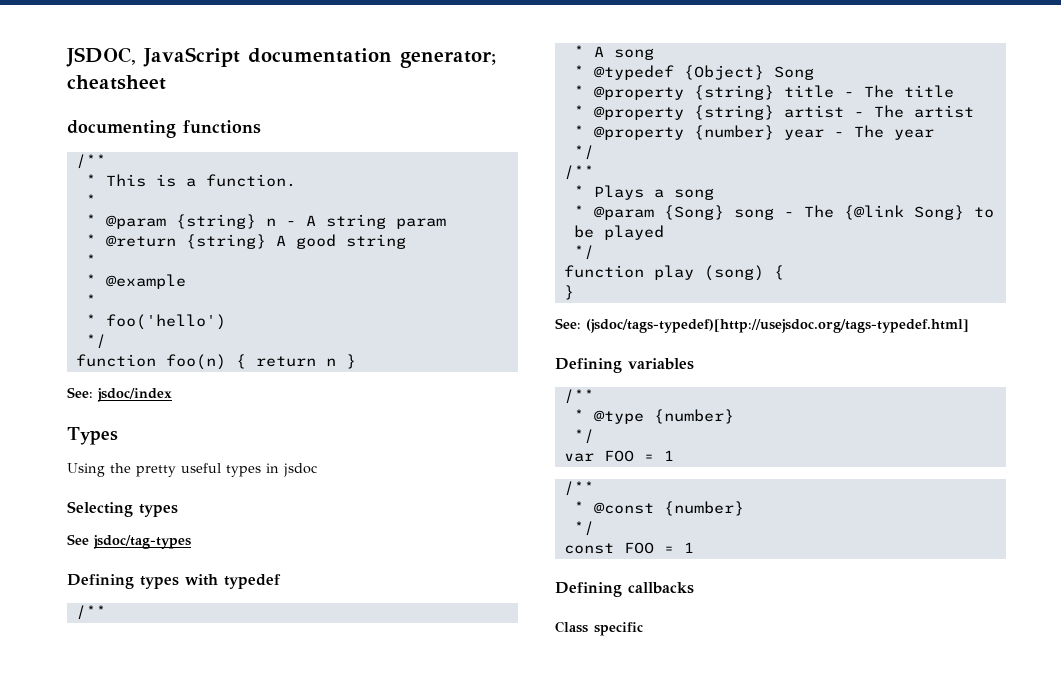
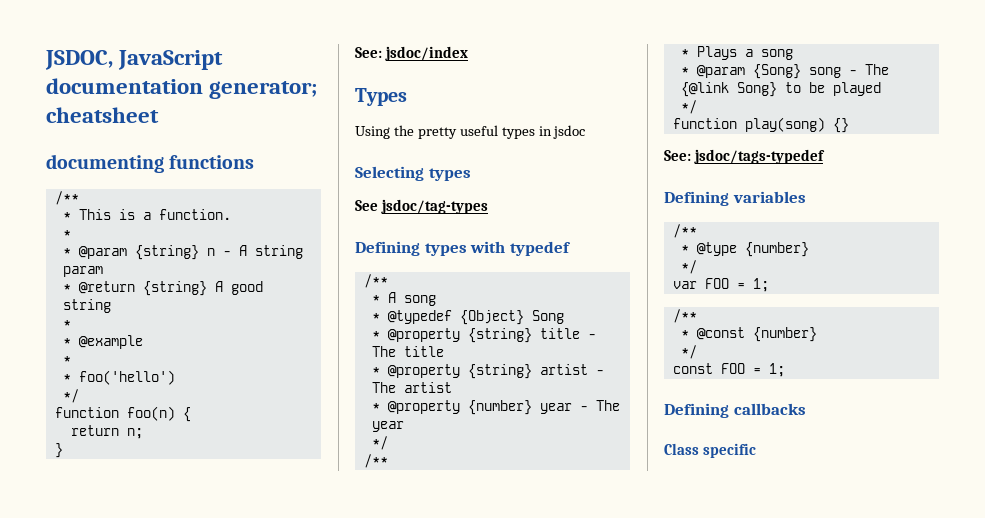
[255,356,336,367] return n -> [70,425,143,439] // return n; //
[653,265,784,281] [563,285,574,300] [555,318,969,333] play (song) { // } // See: (jsdoc/tags-typedef)[http://usejsdoc.org/tags-typedef.html] -> [744,117,849,133] [664,149,825,164] play(song) {} // See: jsdoc/tags-typedef
[663,450,674,461] 1 -> [752,278,769,292] 1;
[683,542,694,553] 1 -> [768,363,785,377] 1;

